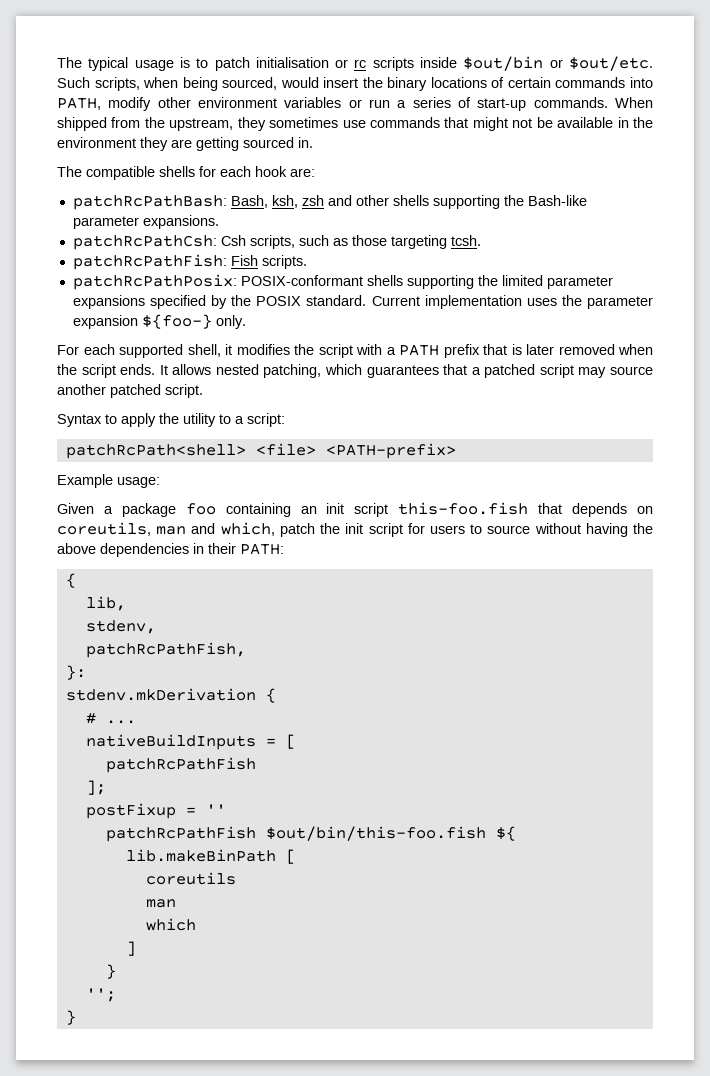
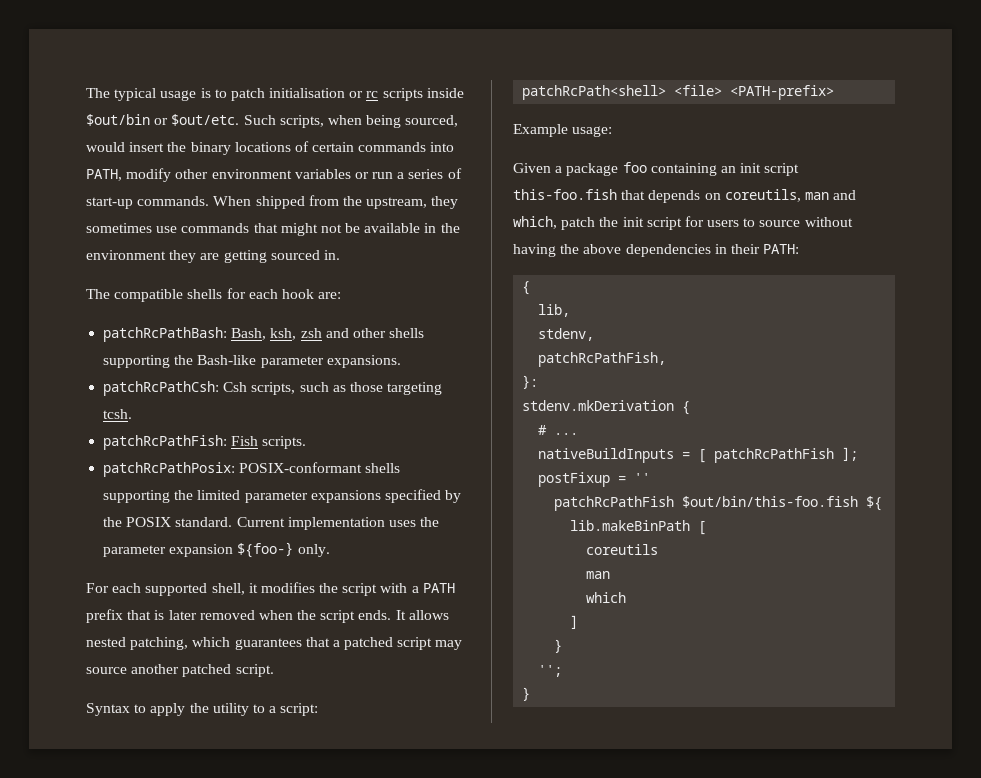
[105,757,256,773] // patchRcPathFish // -> [714,448,835,463] patchRcPathFish

